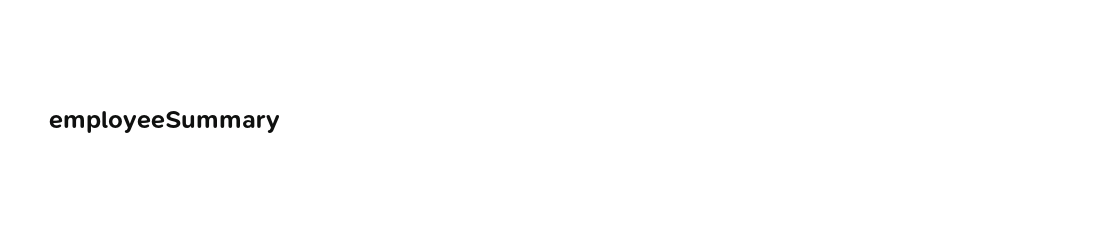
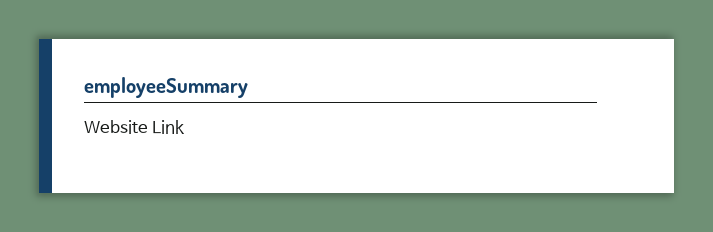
(280, 122) none -> [84,120,186,134] // Website Link

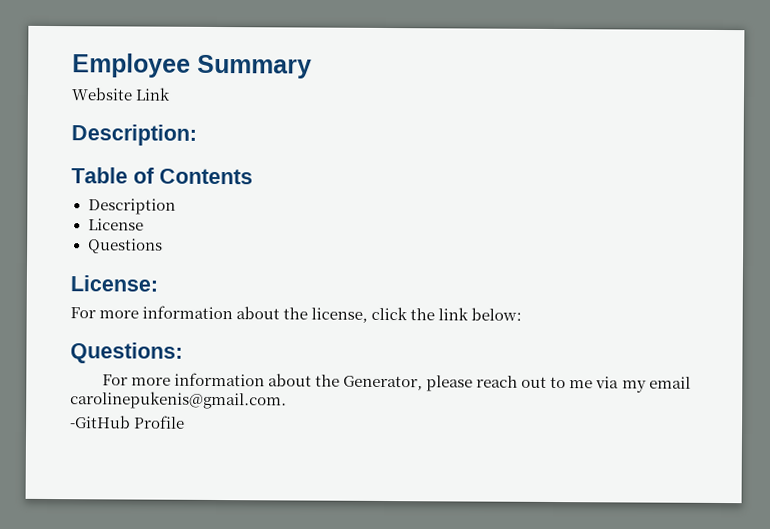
[84,77,248,98] employeeSummary -> [72,53,312,79] Employee Summary
(186, 127) none -> [71,124,197,146] [71,167,253,185] [87,198,176,215] [87,218,144,231] [87,238,163,254] [70,275,158,292] [70,305,523,323] [70,342,183,364] [101,372,691,393] [70,391,287,410] [70,415,186,429] // Description: // Table of Contents // Description // License // Questions // License: // For more information about the license, click the link below: // Questions: // For more information about the Generator, please reach out to me via my email carolinepukenis@gmail.com. // -GitHub Profile

